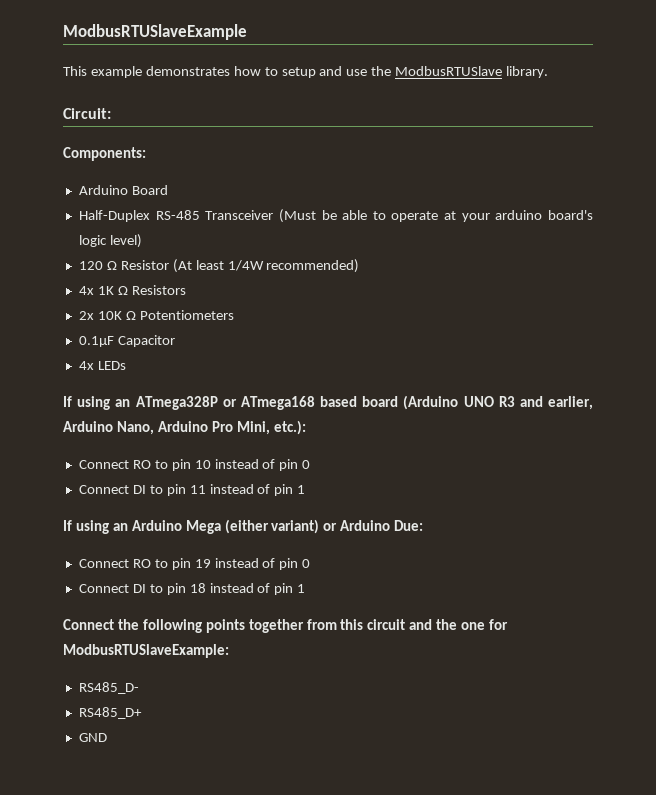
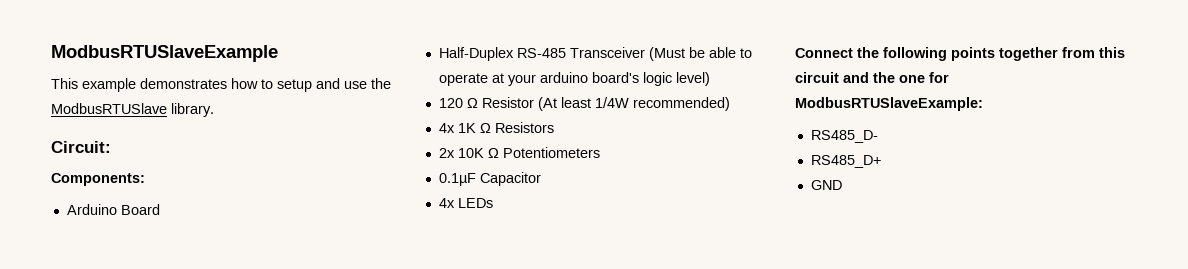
[63,395,594,410] [63,420,306,435] [78,459,311,471] [78,484,306,496] [63,519,424,534] [78,558,311,570] [78,583,306,595] // If using an ATmega328P or ATmega168 based board (Arduino UNO R3 and earlier, Arduino Nano, Arduino Pro Mini, etc.): // Connect RO to pin 10 instead of pin 0 // Connect DI to pin 11 instead of pin 1 // If using an Arduino Mega (either variant) or Arduino Due: // Connect RO to pin 19 instead of pin 0 // Connect DI to pin 18 instead of pin 1 -> (493, 203) none

